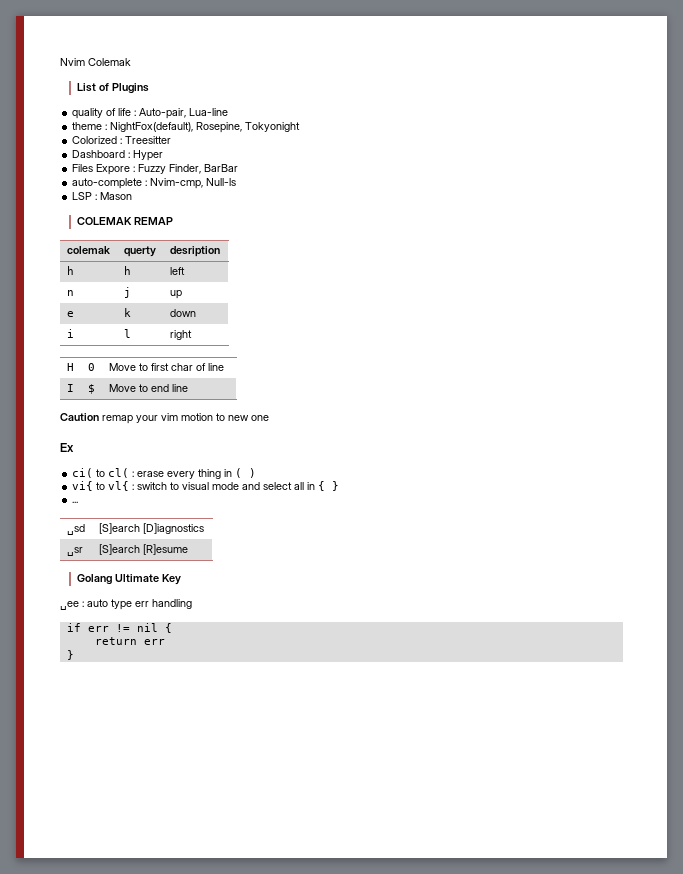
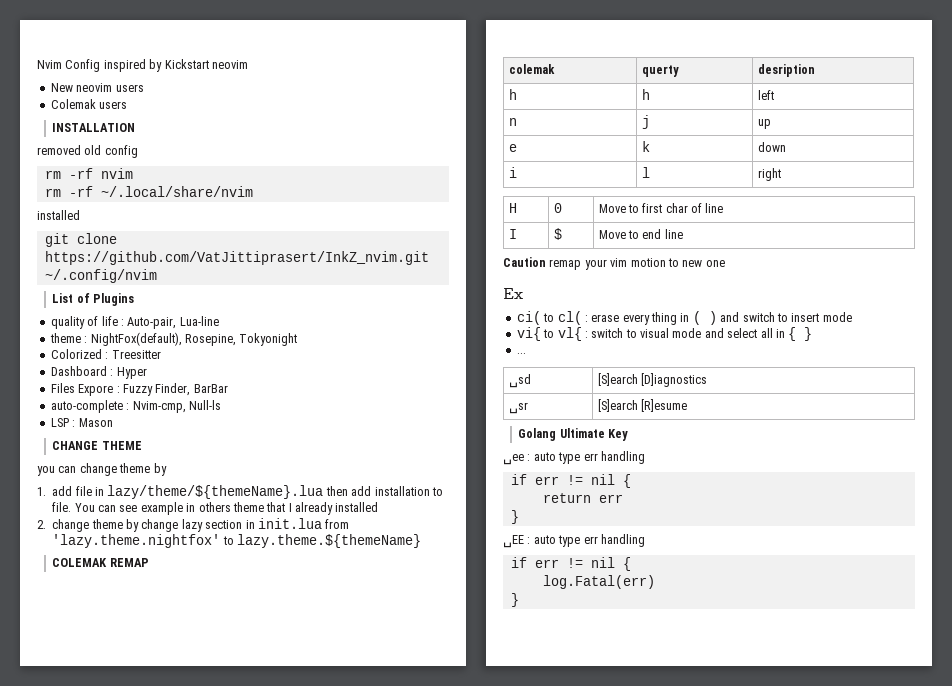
[88,58,131,66] Colemak -> [65,59,248,72] [50,83,144,92] [50,99,128,109] [52,123,136,132] [37,145,138,158] [44,168,133,179] [44,186,253,197] [37,210,80,220] [44,233,117,247] [44,251,429,265] [44,269,157,283] Config inspired by Kickstart neovim // New neovim users // Colemak users // INSTALLATION // removed old config // rm -rf nvim // rm -rf ~/.local/share/nvim // installed // git clone https://github.com/VatJittiprasert/InkZ_nvim.git ~/.config/nvim
(133, 196) none -> [52,441,142,450] [37,463,167,476] [37,485,443,499] [52,502,379,515] [37,518,350,532] [52,534,422,548] // CHANGE THEME // you can change theme by // 1. add file in lazy/theme/${themeName}.lua then add installation to file. You can see example in others theme that I already installed // 2. change theme by change lazy section in init.lua from 'lazy.theme.nightfox' to lazy.theme.${themeName}
(257, 473) none -> [720,312,852,322] and switch to insert mode
(74, 655) none -> [503,534,645,548] [510,557,631,571] [542,575,655,589] [510,593,519,607] // ␣EE : auto type err handling // if err != nil { // log.Fatal(err) // }

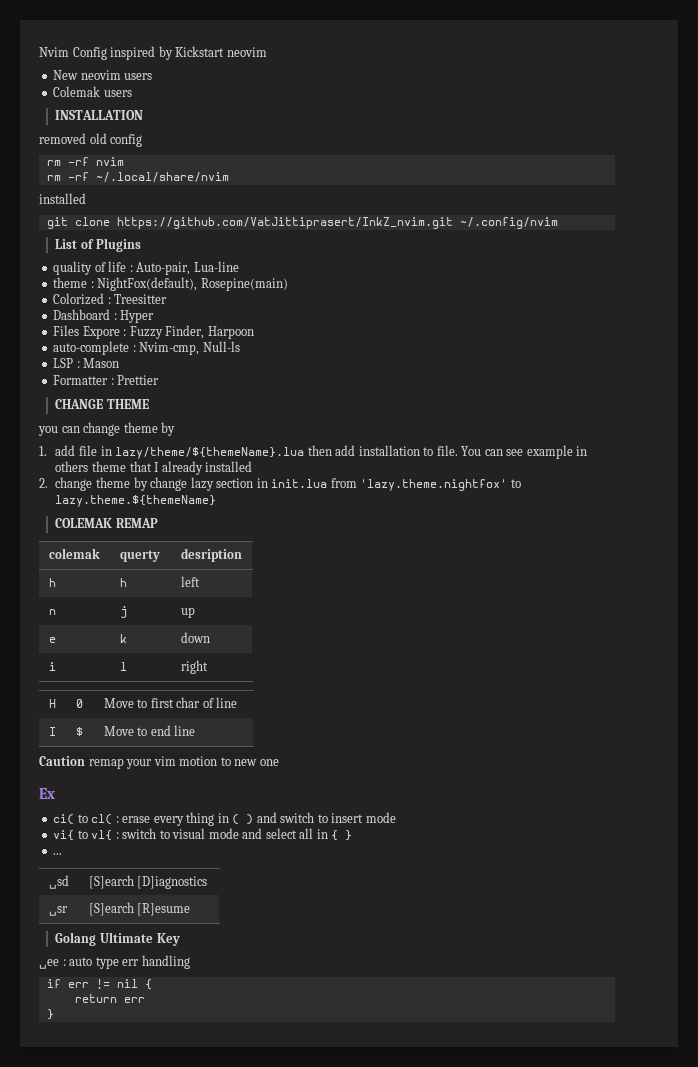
[184,333,298,346] Rosepine, Tokyonight -> [200,278,288,291] Rosepine(main)
[193,384,228,393] BarBar -> [207,326,254,339] Harpoon
(113, 422) none -> [53,375,160,385] // Formatter : Prettier
[503,534,645,548] [510,557,631,571] [542,575,655,589] [510,593,519,607] // ␣EE : auto type err handling // if err != nil { // log.Fatal(err) // } -> (54, 1014) none

